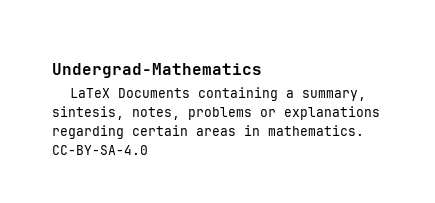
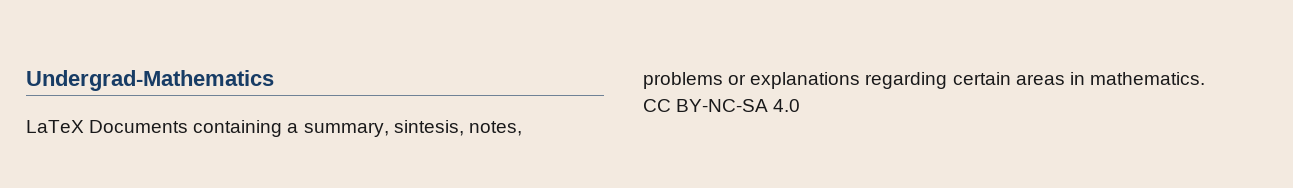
[52,145,148,155] CC-BY-SA-4.0 -> [643,99,801,112] CC BY-NC-SA 4.0

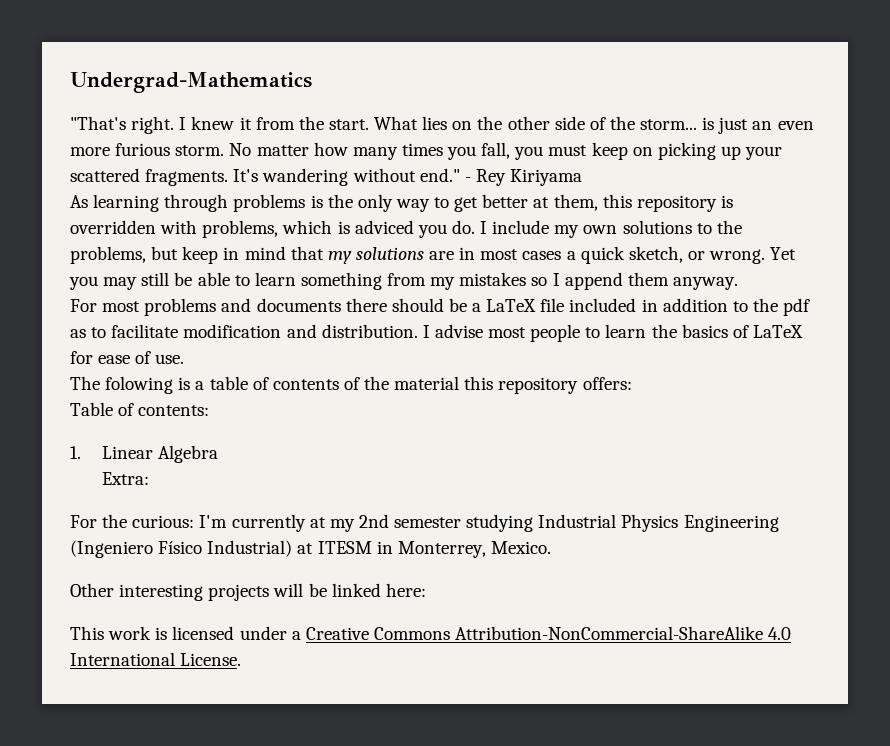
[26,120,522,137] [643,72,1205,89] [643,99,801,112] LaTeX Documents containing a summary, sintesis, notes, problems or explanations regarding certain areas in mathematics. CC BY-NC-SA 4.0 -> [70,116,814,134] [70,142,783,160] [70,168,583,186] [70,194,733,212] [70,220,742,238] [70,246,797,264] [69,272,738,290] [70,298,811,316] [70,324,803,342] [70,351,185,364] [70,376,632,394] [70,402,210,416] [70,445,218,463] [101,472,149,485] [70,514,779,532] [70,540,551,558] [70,583,426,601] [70,626,792,640] [70,652,242,666] "That's right. I knew it from the start. What lies on the other side of the storm... is just an even more furious storm. No matter how many times you fall, you must keep on picking up your scattered fragments. It's wandering without end." - Rey Kiriyama // As learning through problems is the only way to get better at them, this repository is overridden with problems, which is adviced you do. I include my own solutions to the problems, but keep in mind that my solutions are in most cases a quick sketch, or wrong. Yet you may still be able to learn something from my mistakes so I append them anyway. // For most problems and documents there should be a LaTeX file included in addition to the pdf as to facilitate modification and distribution. I advise most people to learn the basics of LaTeX for ease of use. // The folowing is a table of contents of the material this repository offers: // Table of contents: // 1. Linear Algebra // Extra: // For the curious: I'm currently at my 2nd semester studying Industrial Physics Engineering (Ingeniero Físico Industrial) at ITESM in Monterrey, Mexico. // Other interesting projects will be linked here: // This work is licensed under a Creative Commons Attribution-NonCommercial-ShareAlike 4.0 International License.

